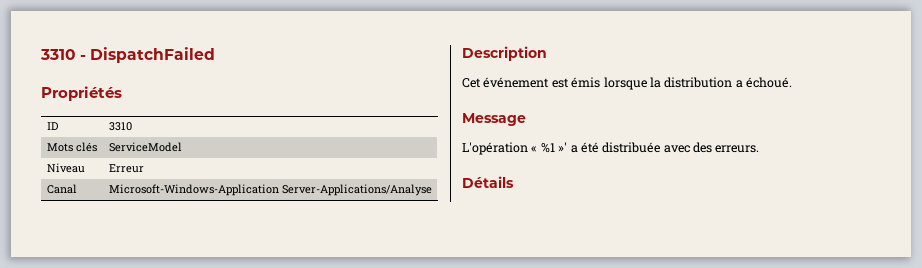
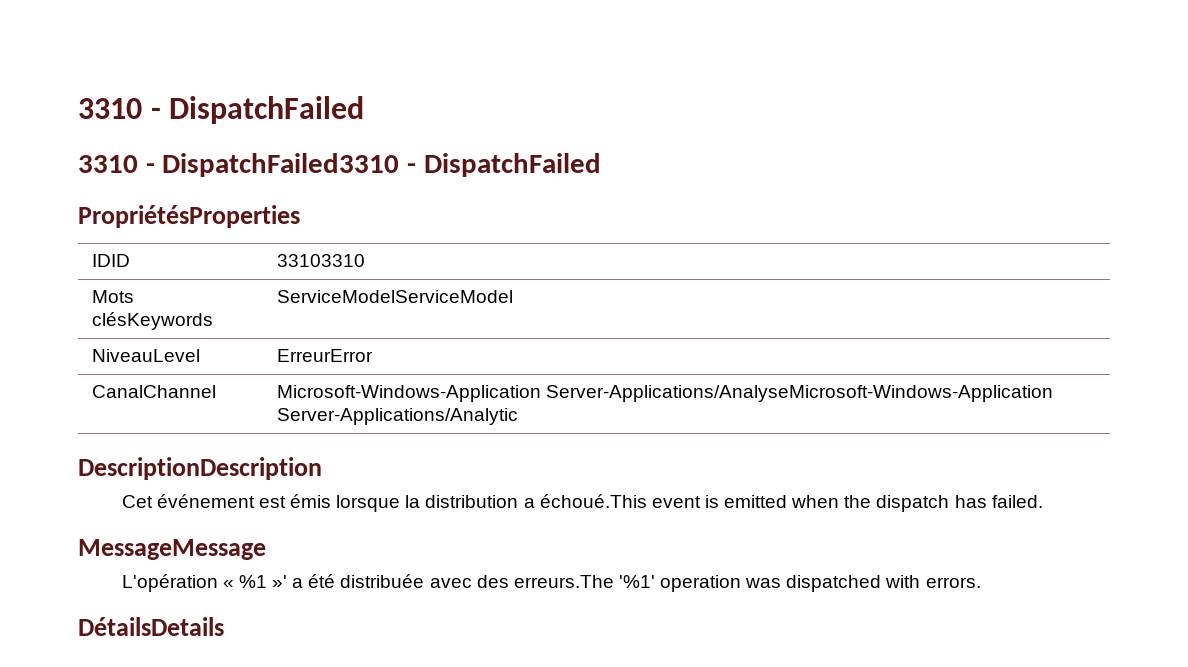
[41,86,122,101] [46,122,58,130] [108,122,132,131] [46,142,97,152] [108,142,182,152] [46,163,85,173] [108,164,144,173] [46,184,77,194] [108,184,432,196] [462,46,547,61] Propriétés // ID | 3310 // Mots clés | ServiceModel // Niveau | Erreur // Canal | Microsoft-Windows-Application Server-Applications/Analyse // Description -> [78,153,601,177] [78,205,300,228] [91,254,130,267] [276,254,365,267] [91,290,134,303] [91,312,213,330] [276,290,513,303] [91,349,200,362] [276,349,373,362] [91,385,216,398] [276,385,1053,402] [276,408,518,425] [78,457,322,480] 3310 - DispatchFailed3310 - DispatchFailed // PropriétésProperties // IDID | 33103310 // Mots clésKeywords | ServiceModelServiceModel // NiveauLevel | ErreurError // CanalChannel | Microsoft-Windows-Application Server-Applications/AnalyseMicrosoft-Windows-Application Server-Applications/Analytic // DescriptionDescription
[746,77,792,88] [462,113,526,126] échoué. // Message -> [539,494,1043,512] [78,539,266,560] échoué.This event is emitted when the dispatch has failed. // MessageMessage
[715,145,760,153] [462,176,514,188] erreurs. // Détails -> [513,575,981,592] [78,617,224,636] erreurs.The '%1' operation was dispatched with errors. // DétailsDetails

